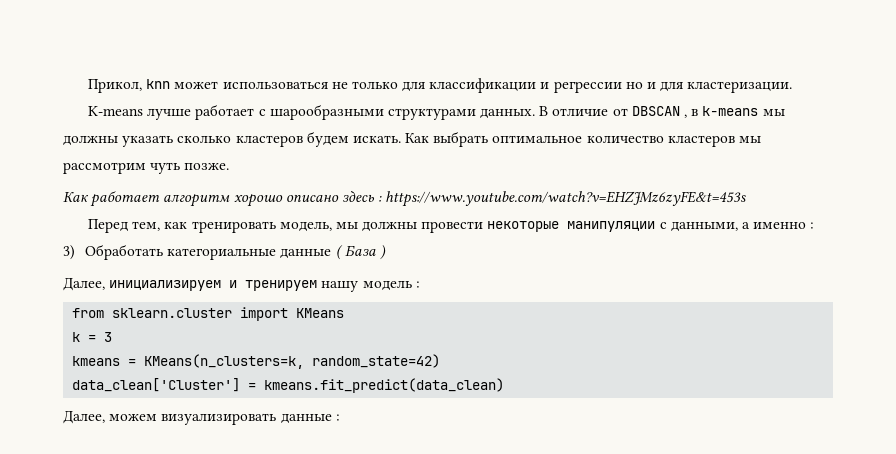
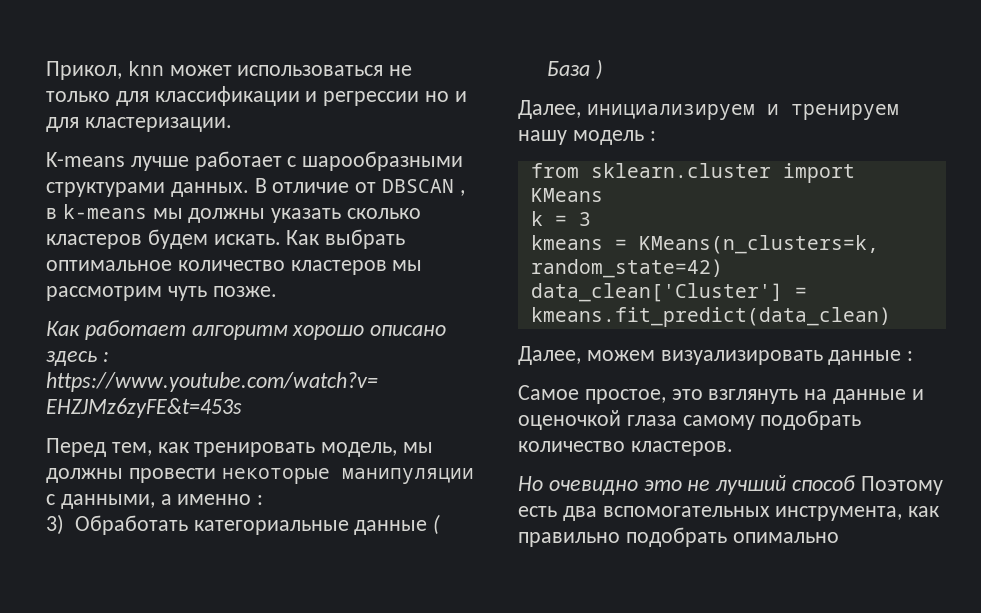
(340, 417) none -> [518,385,924,404] [518,410,862,430] [518,441,733,456] [518,475,943,495] [518,506,940,521] [518,527,839,547] // Самое простое, это взглянуть на данные и оценочкой глаза самому подобрать количество кластеров. // Но очевидно это не лучший способ Поэтому есть два вспомогательных инструмента, как правильно подобрать опимально

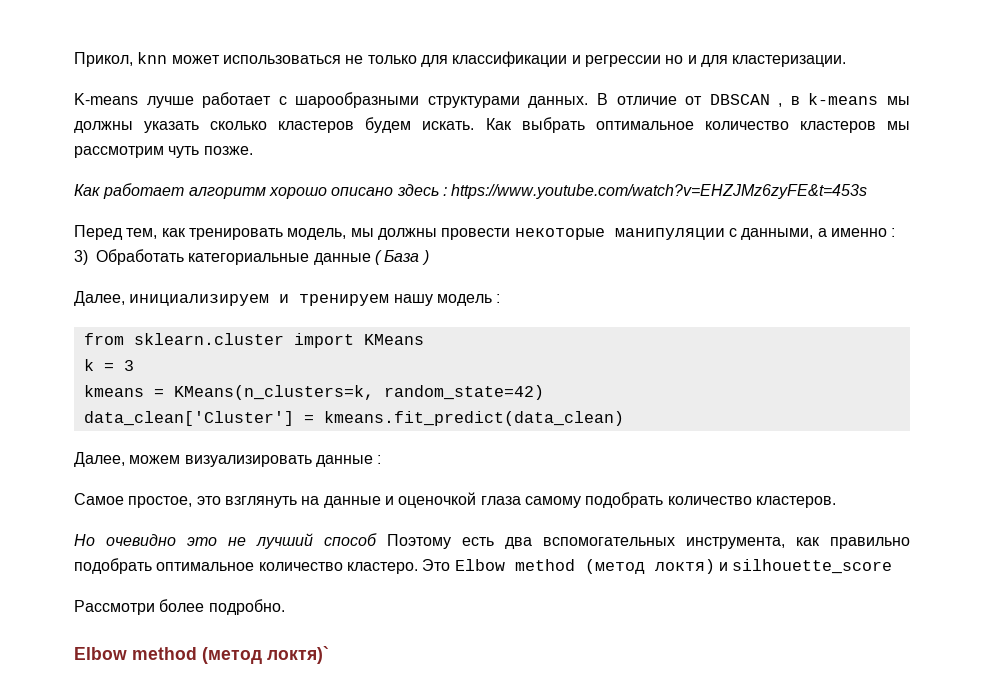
[732,532,839,543] опимально -> [156,559,893,574] [74,599,285,615] [74,646,329,664] оптимальное количество кластеро. Это Elbow method (метод локтя) и silhouette_score // Рассмотри более подробно. // Elbow method (метод локтя)`

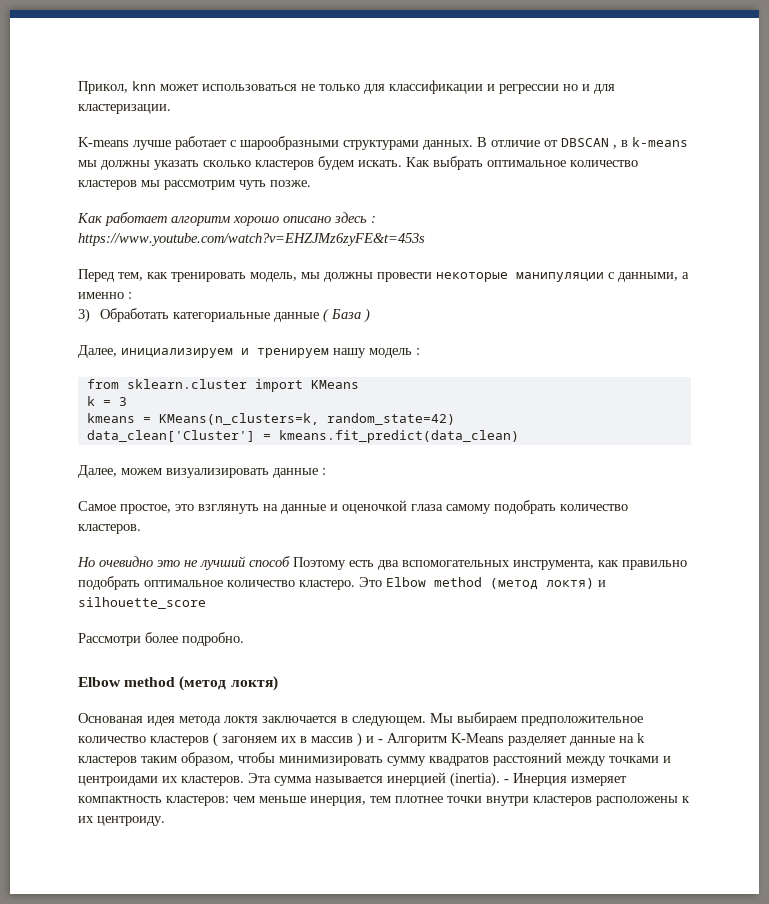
[267,646,329,664] локтя)` -> [230,676,278,691] [78,712,643,726] [78,732,645,747] [78,752,671,766] [78,772,627,787] [78,796,690,806] [78,816,165,826] локтя) // Основаная идея метода локтя заключается в следующем. Мы выбираем предположительное количество кластеров ( загоняем их в массив ) и - Алгоритм K-Means разделяет данные на k кластеров таким образом, чтобы минимизировать сумму квадратов расстояний между точками и центроидами их кластеров. Эта сумма называется инерцией (inertia). - Инерция измеряет компактность кластеров: чем меньше инерция, тем плотнее точки внутри кластеров расположены к их центроиду.

